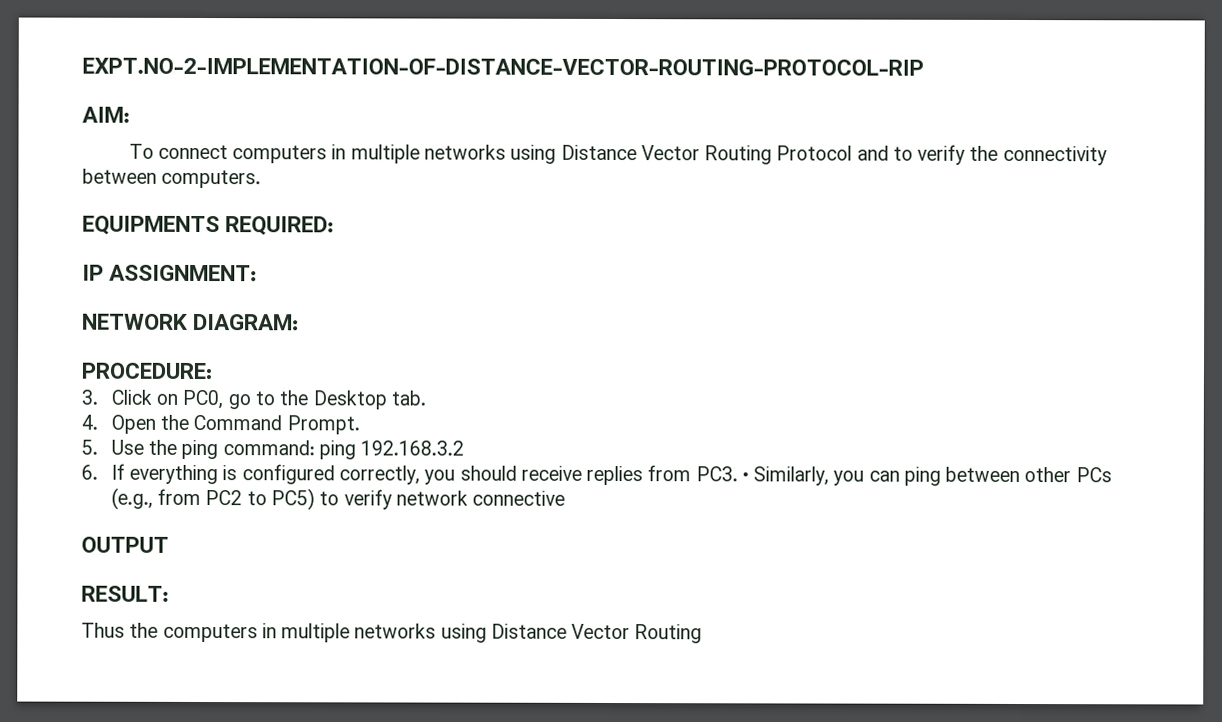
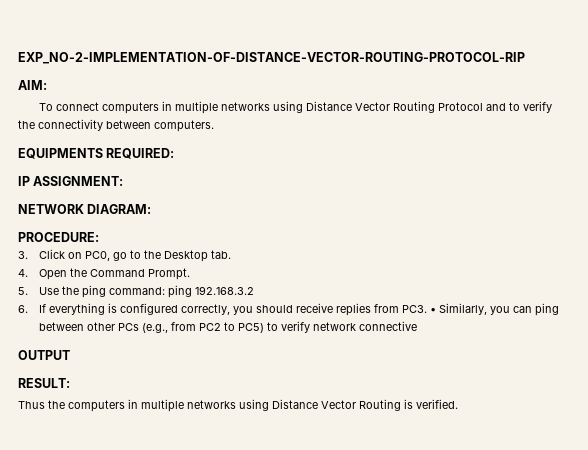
[82,57,924,76] EXPT.NO-2-IMPLEMENTATION-OF-DISTANCE-VECTOR-ROUTING-PROTOCOL-RIP -> [18,52,525,64] EXP_NO-2-IMPLEMENTATION-OF-DISTANCE-VECTOR-ROUTING-PROTOCOL-RIP
(703, 634) none -> [404,399,458,409] is verified.

